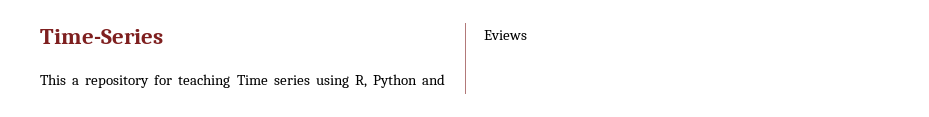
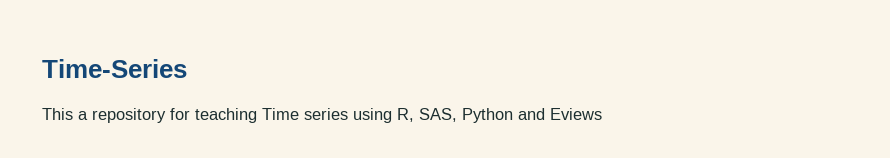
(367, 81) none -> [419,108,457,122] SAS,

